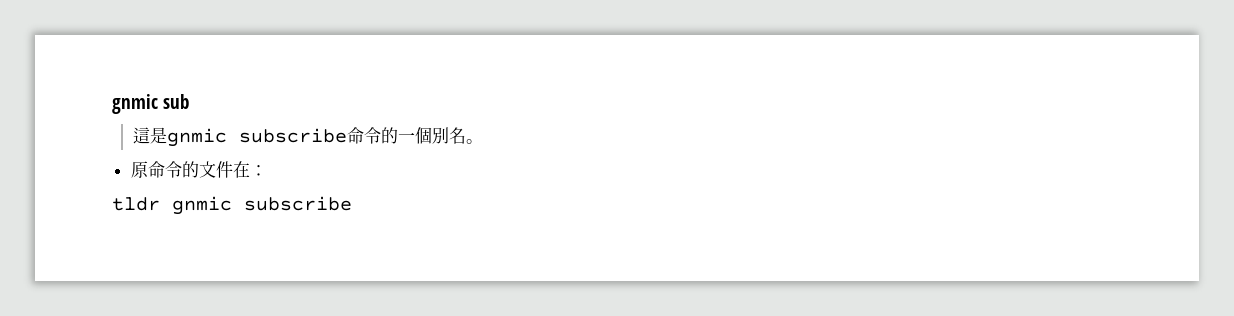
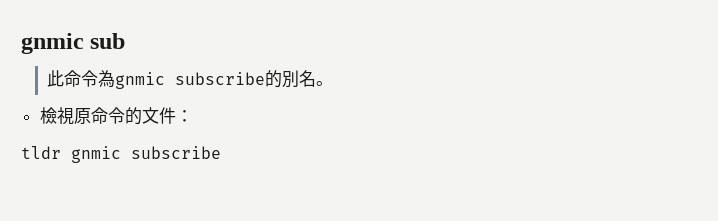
[132,127,432,147] 這是gnmic subscribe命令的一個 -> [46,70,282,89] 此命令為gnmic subscribe的
(483, 141) none -> [39,107,74,125] 檢視
[232,161,250,178] 在 -> (176, 115) none

